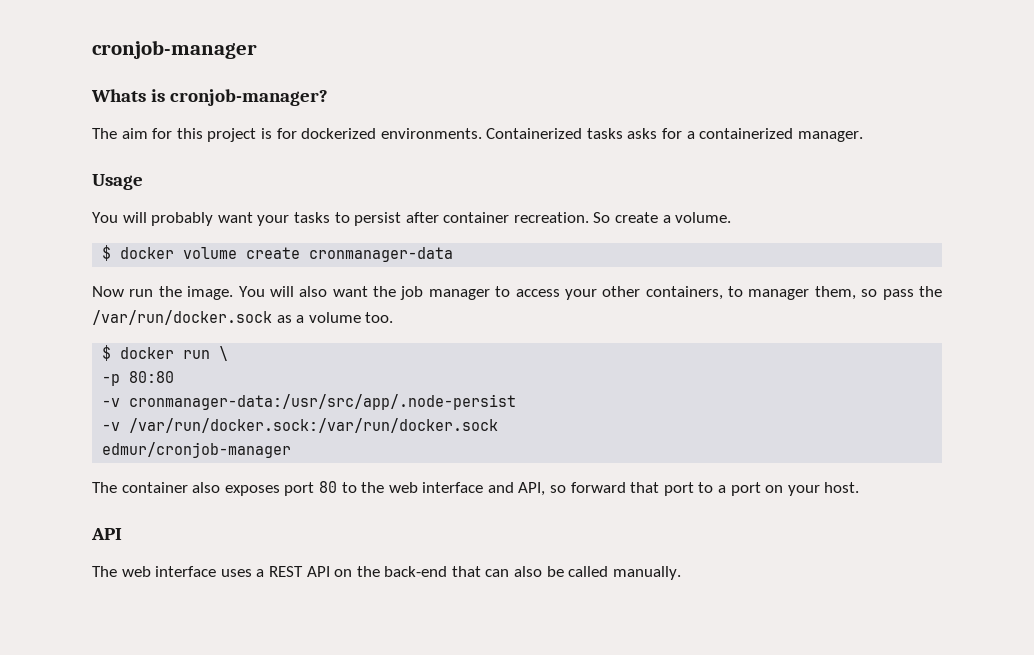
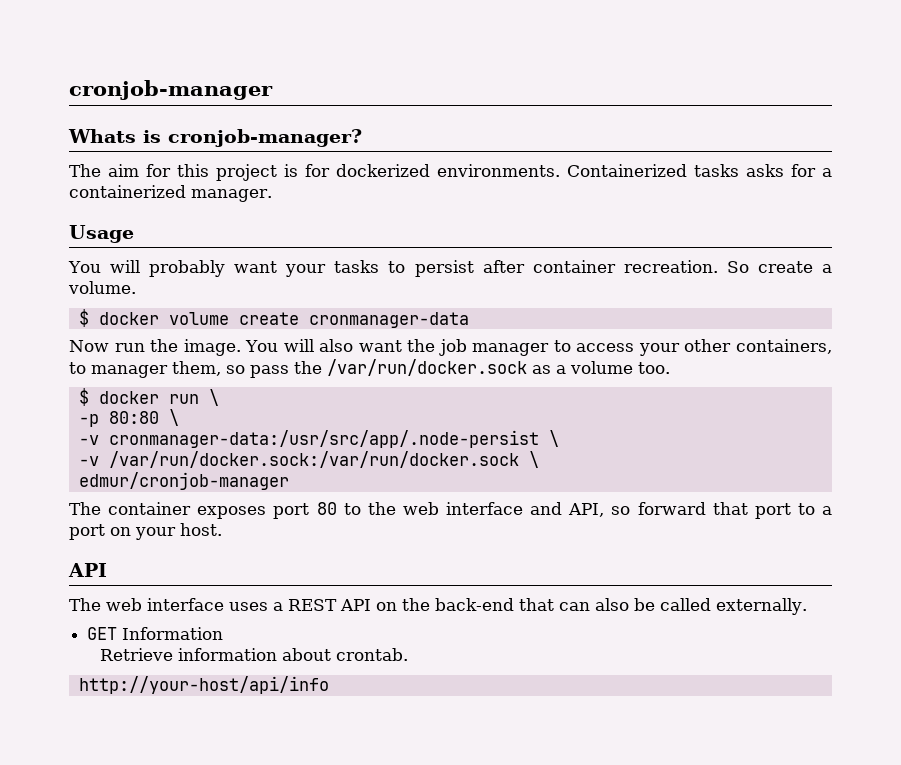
(175, 377) none -> [168,409,179,426] \
(517, 402) none -> [548,430,559,447] \
(499, 425) none -> [528,451,539,468] \
[192,482,221,493] also -> (192, 508) none
[612,566,681,580] manually. -> [716,598,807,615] [87,627,224,640] [99,648,408,661] [78,676,329,694] externally. // GET Information // Retrieve information about crontab. // http://your-host/api/info

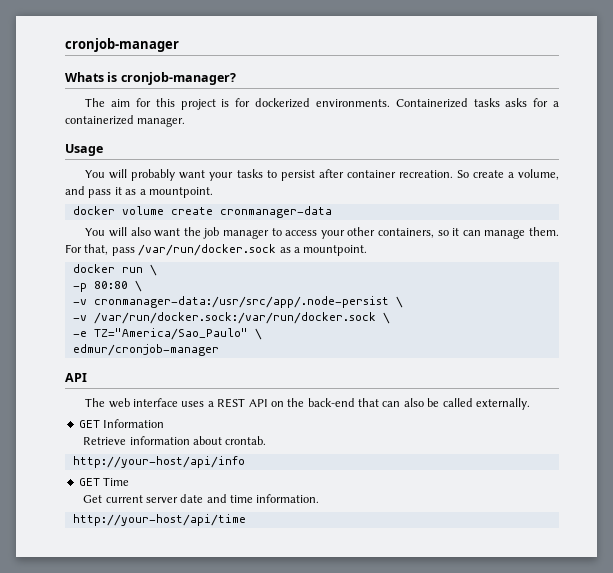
[68,281,136,294] [78,309,89,327] volume. // $ -> [518,169,559,180] [65,186,213,198] volume, and pass it as a mountpoint. //
[69,339,241,356] Now run the image. -> (332, 212) none
[69,359,670,378] [78,388,89,406] to manager them, so pass the /var/run/docker.sock as a volume too. // $ -> [437,227,560,239] [65,244,368,256] so it can manage them. For that, pass /var/run/docker.sock as a mountpoint. //
[78,472,289,490] [69,502,832,519] [69,523,222,540] edmur/cronjob-manager // The container exposes port 80 to the web interface and API, so forward that port to a port on your host. -> [72,328,262,340] [72,344,219,356] -e TZ="America/Sao_Paulo" \ // edmur/cronjob-manager
(329, 685) none -> [78,477,130,486] [83,494,320,503] [72,514,246,526] // GET Time // Get current server date and time information. // http://your-host/api/time

